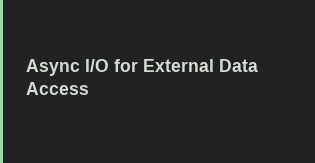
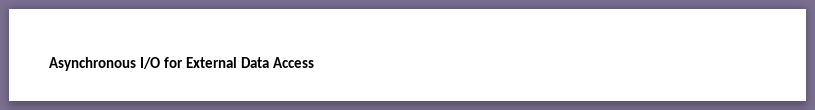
[26,59,80,76] Async -> [49,57,136,71] Asynchronous

